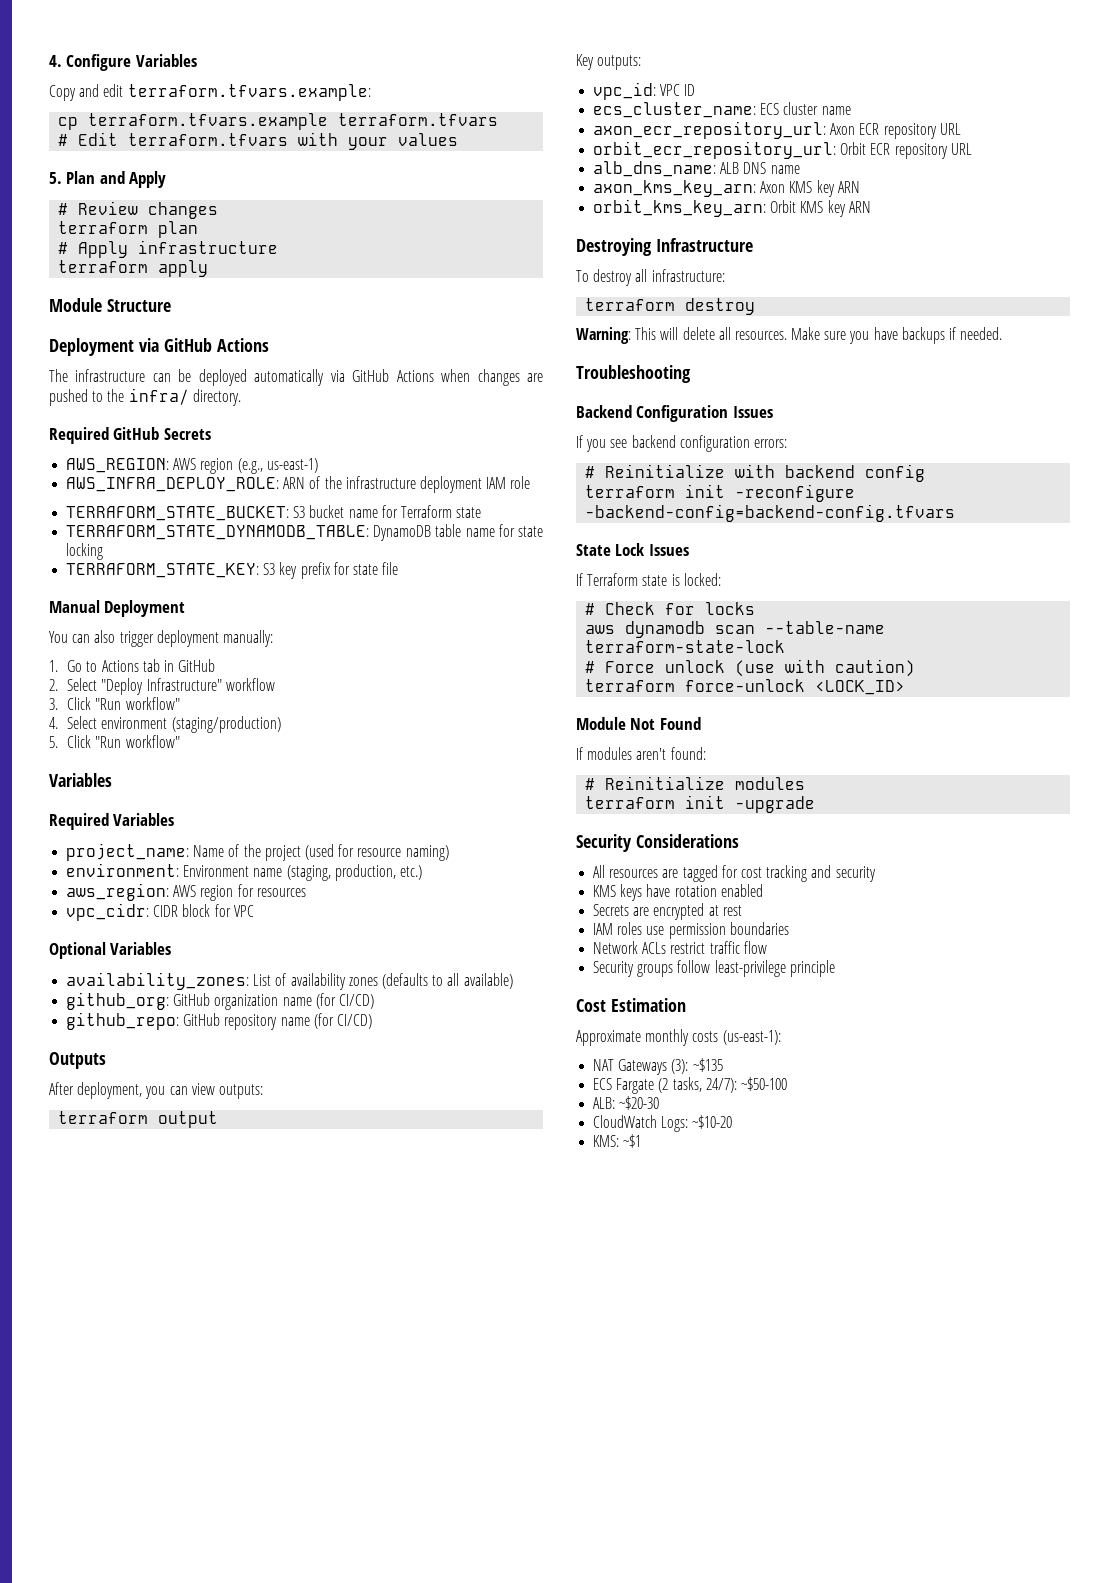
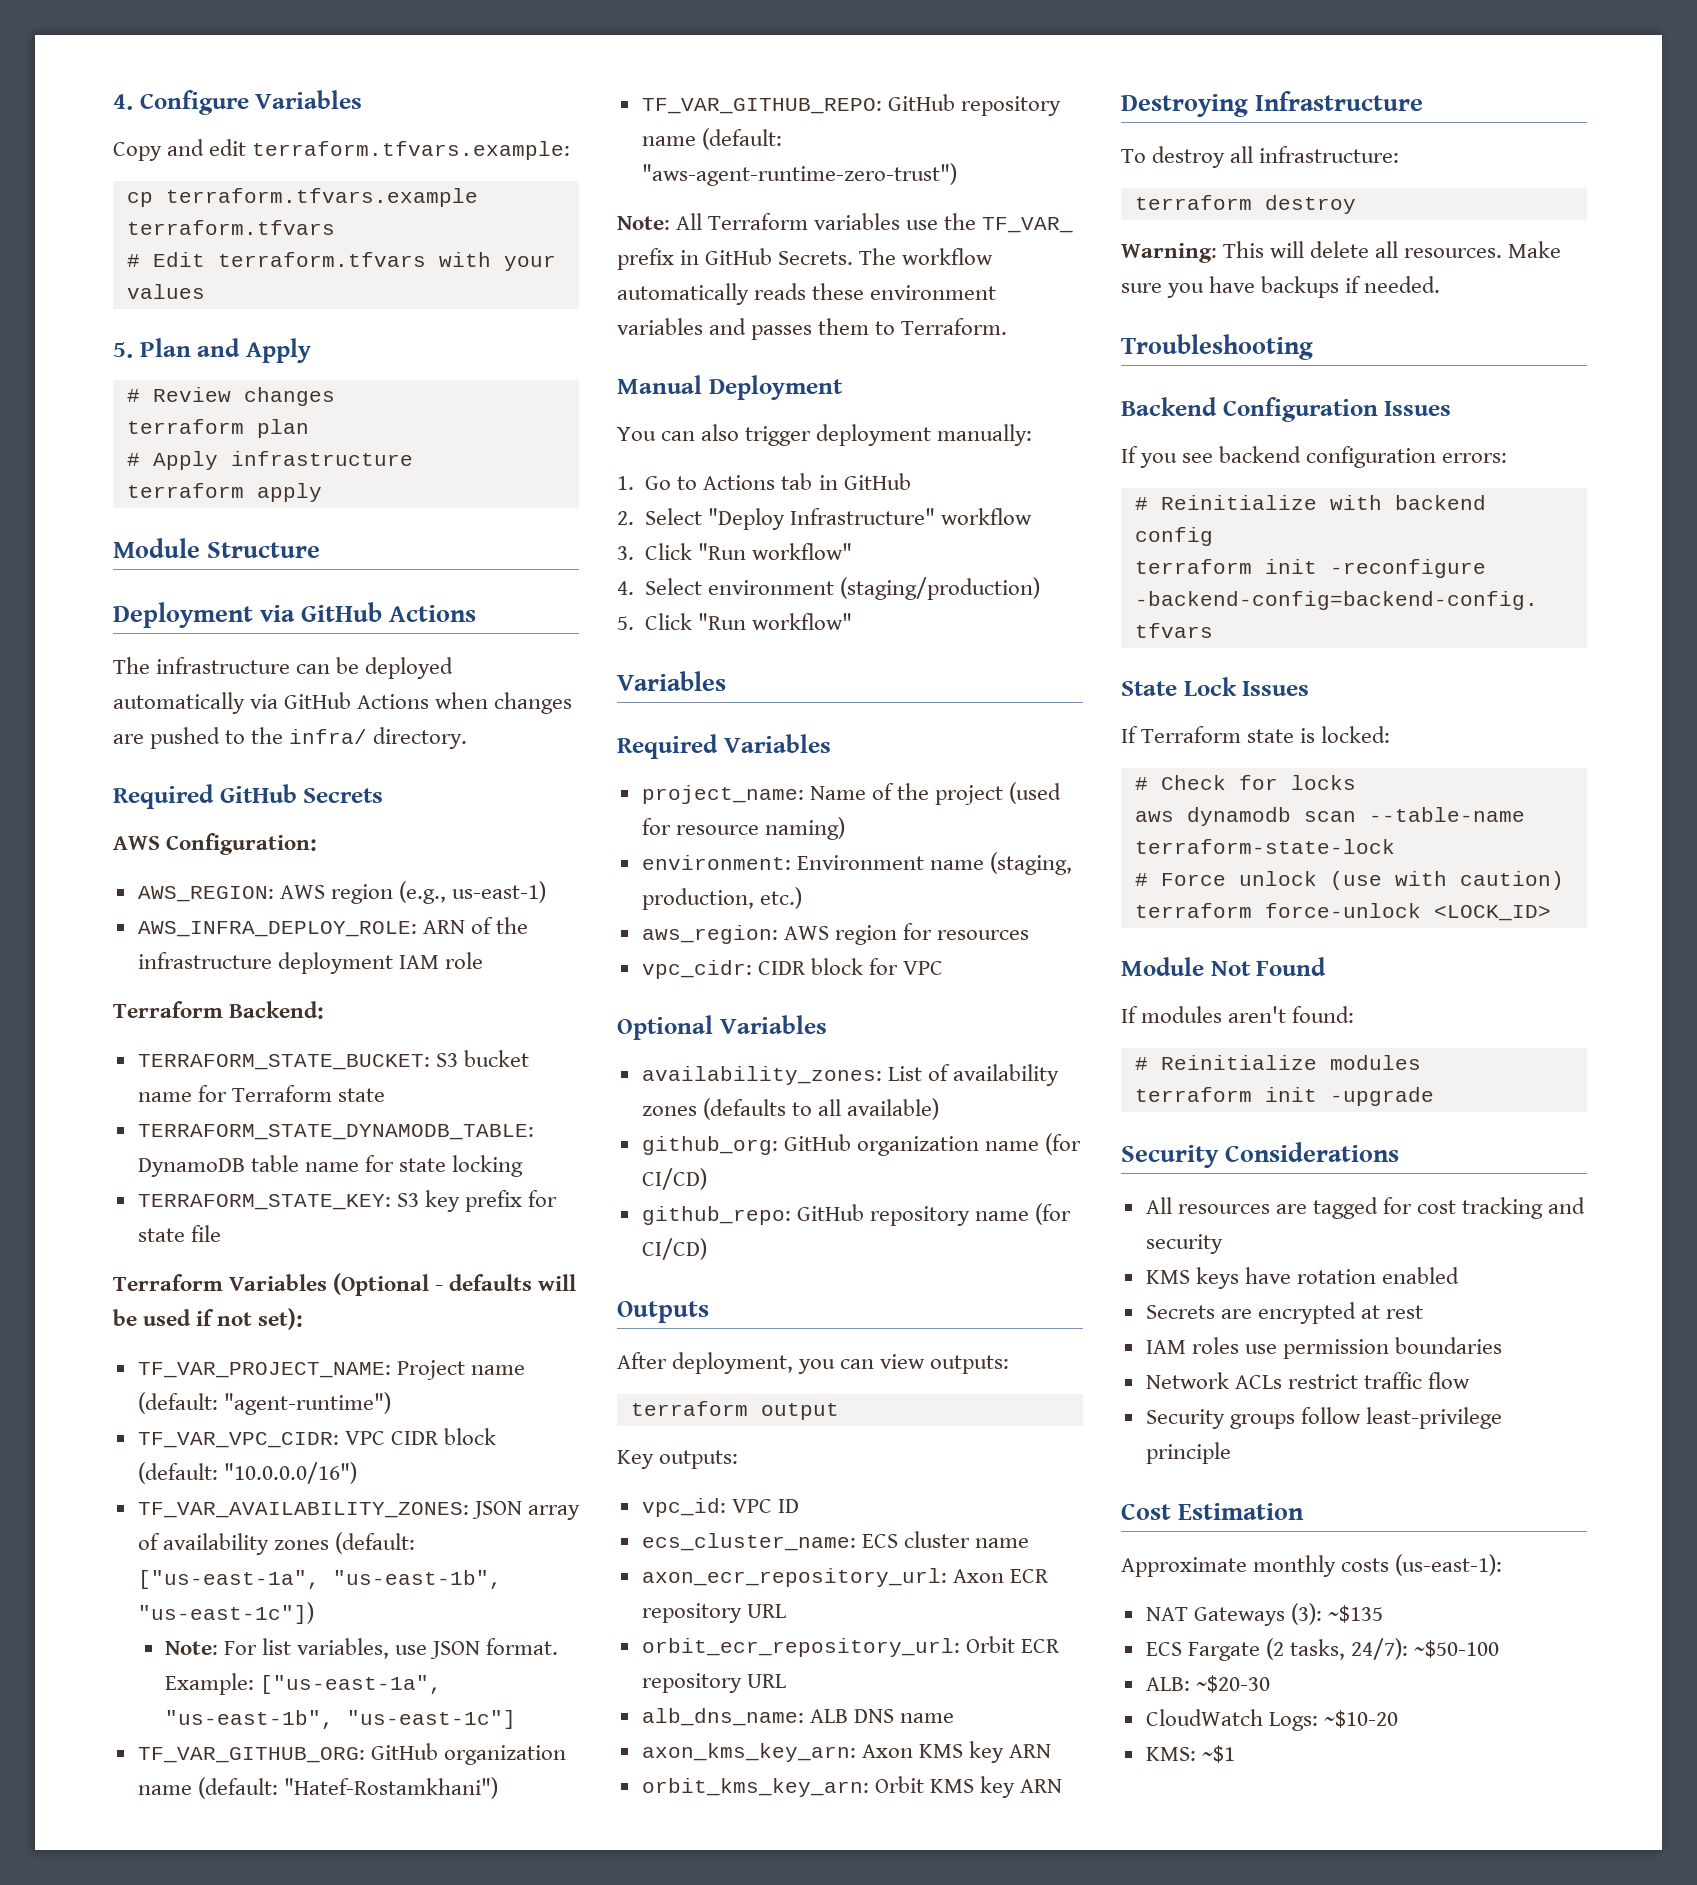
(211, 434) none -> [113,833,318,855] // AWS Configuration:
(531, 482) none -> [113,1001,325,1019] // Terraform Backend:
(399, 568) none -> [113,1273,577,1296] [113,1308,304,1330] [137,1360,525,1380] [137,1392,391,1415] [137,1428,496,1448] [137,1462,357,1484] [137,1501,580,1520] [137,1532,415,1555] [137,1570,502,1589] [137,1602,314,1624] [165,1638,559,1659] [165,1673,443,1695] [165,1710,517,1729] [137,1743,566,1765] [137,1777,498,1799] [641,94,1061,116] [641,128,782,150] [641,163,957,186] [617,213,1074,233] [617,248,994,270] [617,283,997,305] [617,318,1008,340] // Terraform Variables (Optional - defaults will be used if not set): // TF_VAR_PROJECT_NAME: Project name (default: "agent-runtime") // TF_VAR_VPC_CIDR: VPC CIDR block (default: "10.0.0.0/16") // TF_VAR_AVAILABILITY_ZONES: JSON array of availability zones (default: ["us-east-1a", "us-east-1b", "us-east-1c"]) // Note: For list variables, use JSON format. Example: ["us-east-1a", "us-east-1b", "us-east-1c"] // TF_VAR_GITHUB_ORG: GitHub organization name (default: "Hatef-Rostamkhani") // TF_VAR_GITHUB_REPO: GitHub repository name (default: "aws-agent-runtime-zero-trust") // Note: All Terraform variables use the TF_VAR_ prefix in GitHub Secrets. The workflow automatically reads these environment variables and passes them to Terraform.

